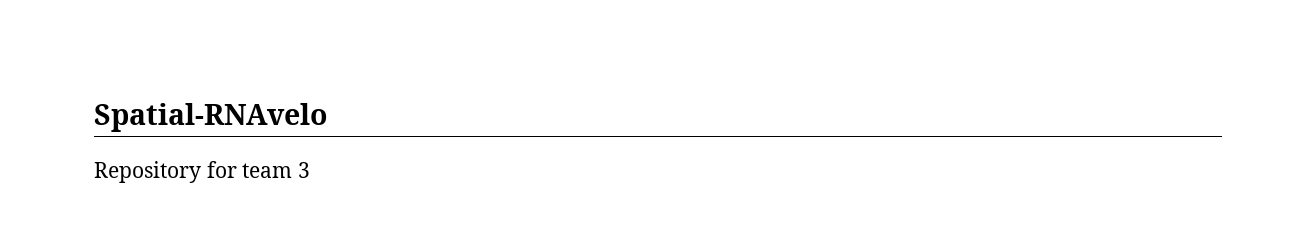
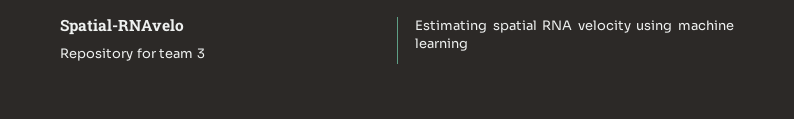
(311, 170) none -> [415,20,734,33] [415,38,468,51] // Estimating spatial RNA velocity using machine learning

